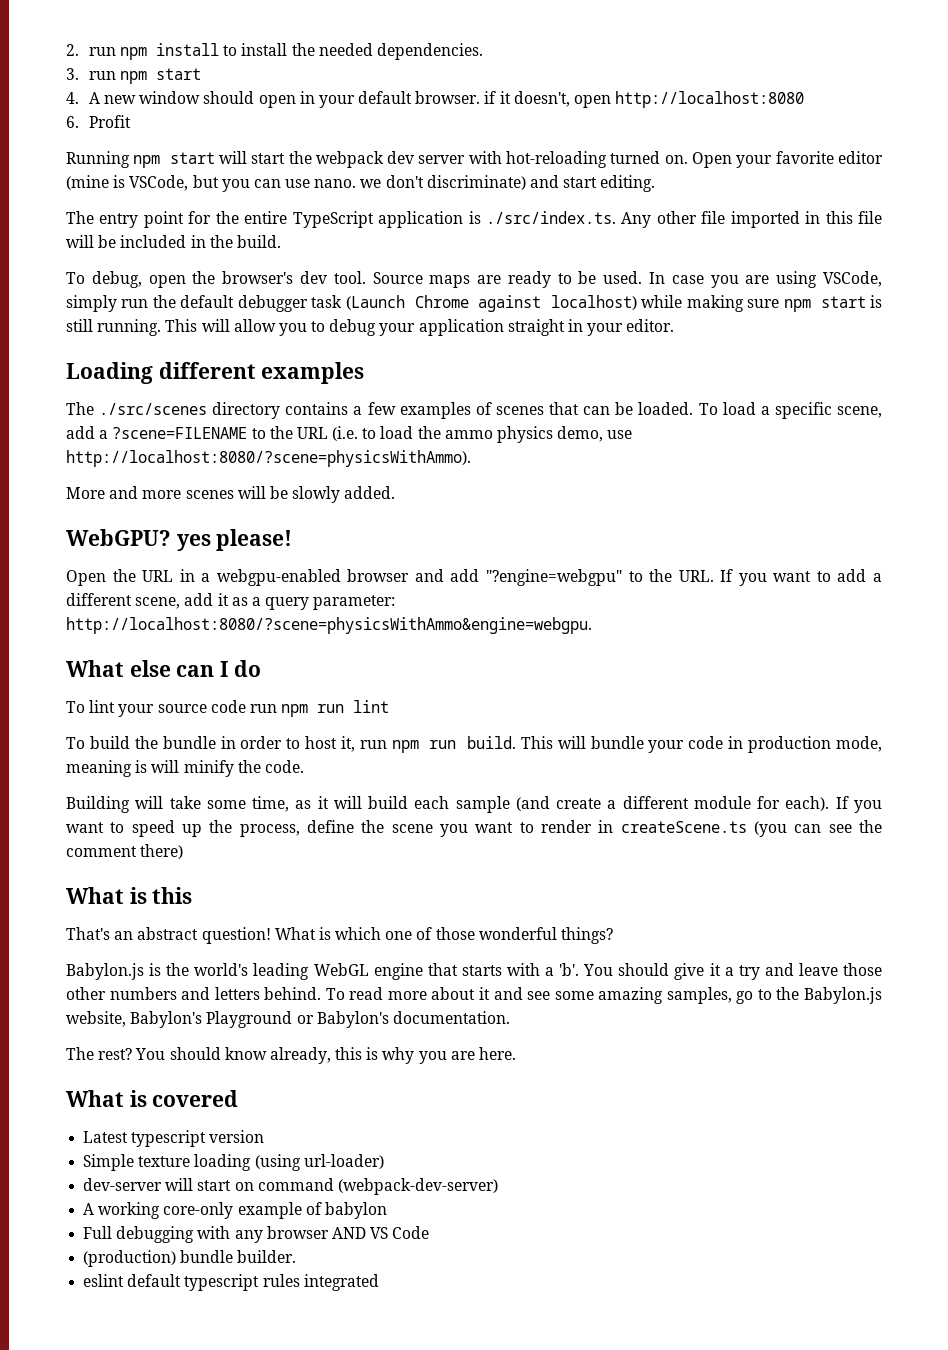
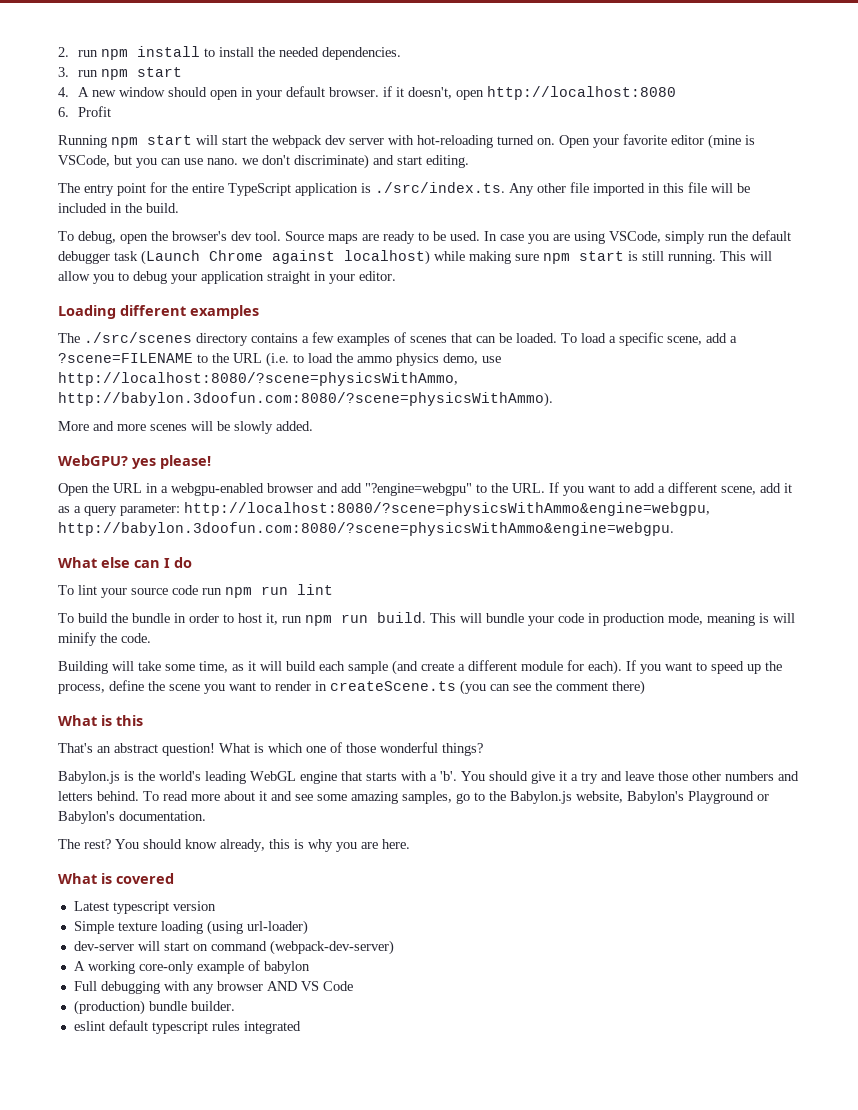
[66,450,471,467] http://localhost:8080/?scene=physicsWithAmmo). -> [58,372,458,386] [58,392,553,407] http://localhost:8080/?scene=physicsWithAmmo, http://babylon.3doofun.com:8080/?scene=physicsWithAmmo).
[66,617,592,634] http://localhost:8080/?scene=physicsWithAmmo&engine=webgpu. -> [184,502,710,516] [58,522,674,536] http://localhost:8080/?scene=physicsWithAmmo&engine=webgpu, http://babylon.3doofun.com:8080/?scene=physicsWithAmmo&engine=webgpu.

